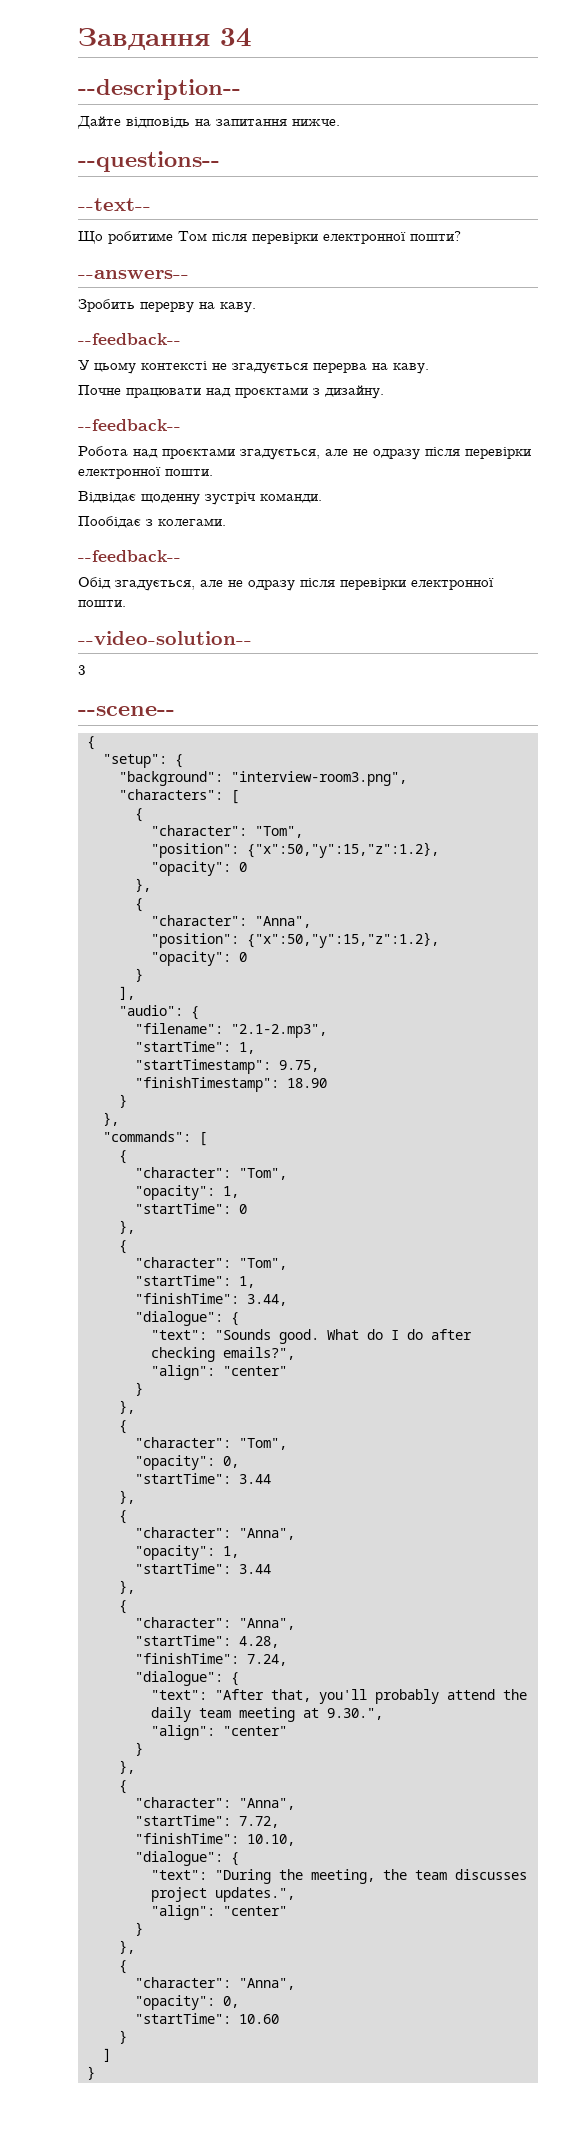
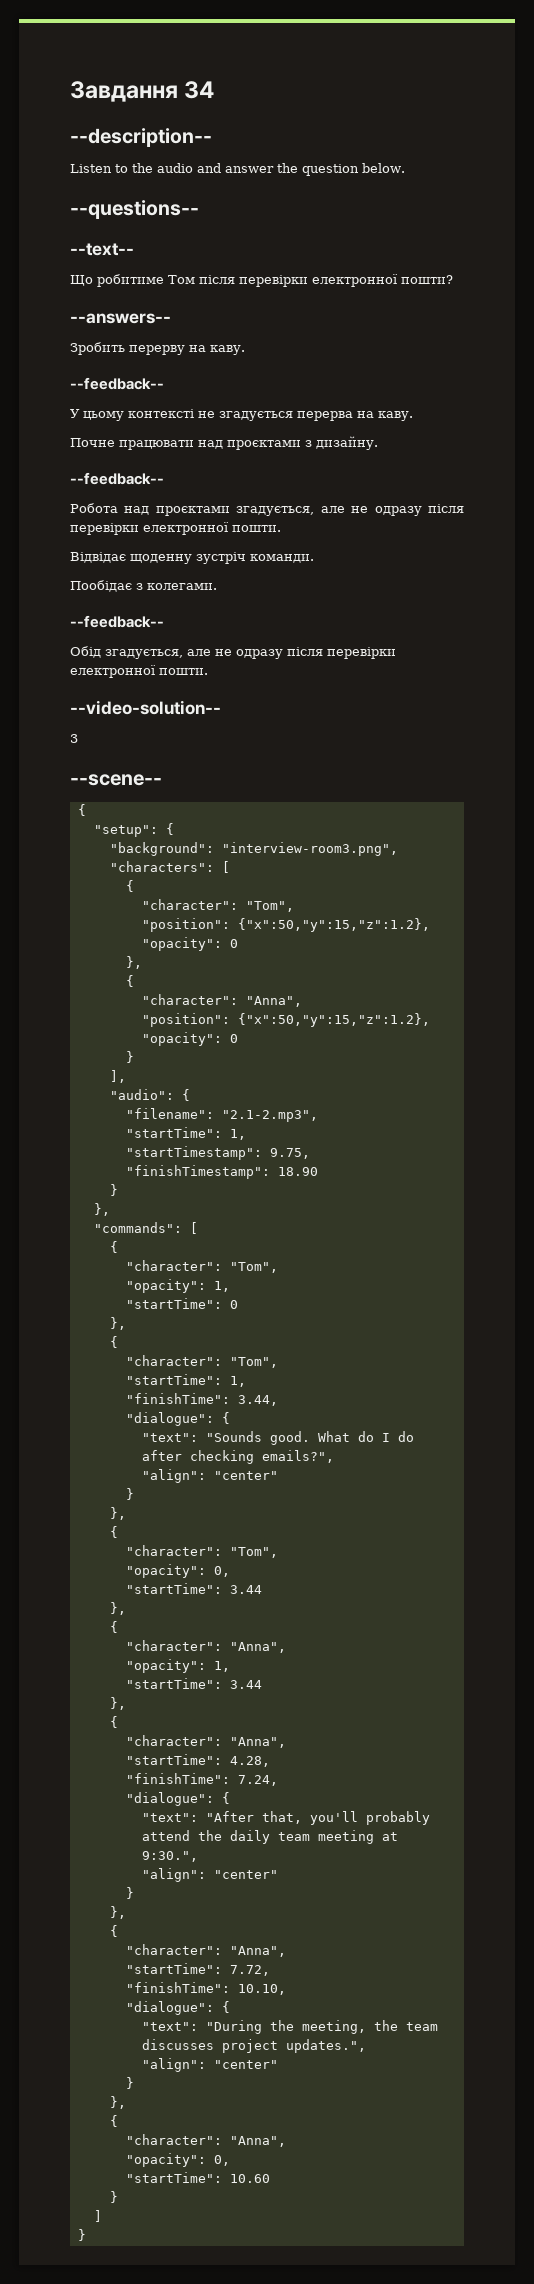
[77,116,340,129] Дайте відповідь на запитання нижче. -> [70,163,405,176] Listen to the audio and answer the question below.
[326,1708,383,1720] 9.30.", -> [141,1851,198,1862] 9:30.",

